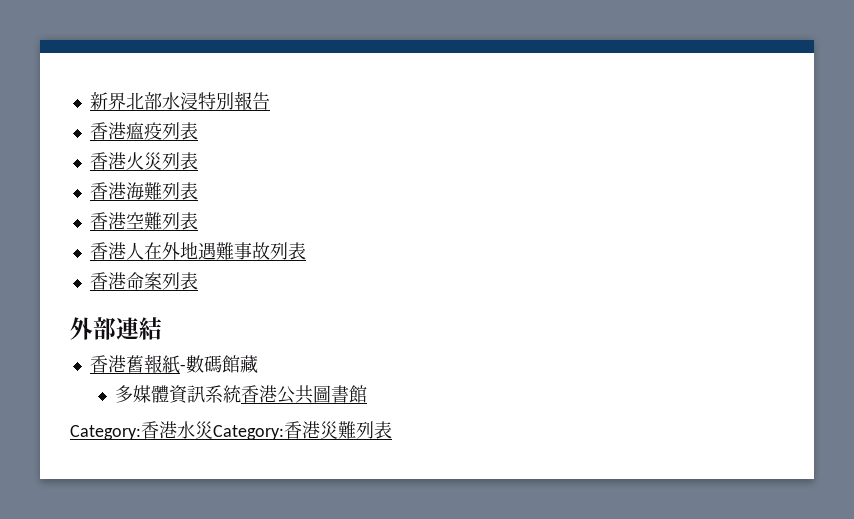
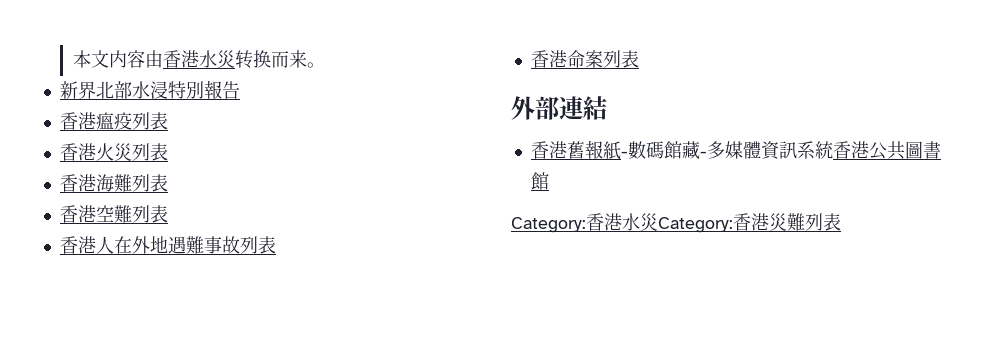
(89, 101) none -> [72,50,325,69] 本文内容由香港水災转换而来。 //
(258, 364) // -> [699,151,707,157] -

